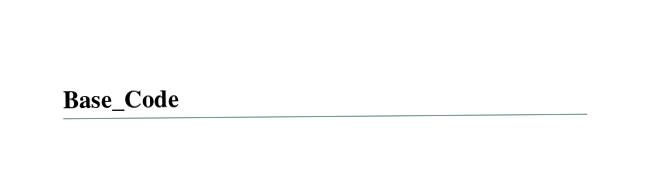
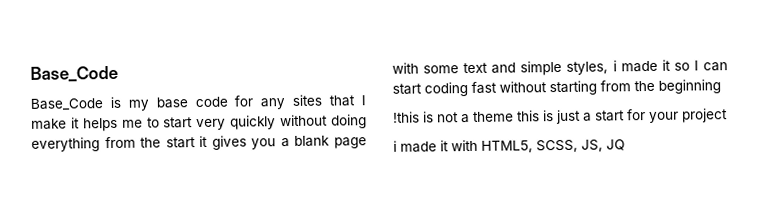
[62,90,180,112] Base_Code -> [30,65,118,82] [30,94,367,111] [31,114,367,132] [31,135,367,152] [392,59,728,76] [392,79,721,97] [393,108,728,125] [393,139,625,153] Base_Code // Base_Code is my base code for any sites that I make it helps me to start very quickly without doing everything from the start it gives you a blank page with some text and simple styles, i made it so I can start coding fast without starting from the beginning // !this is not a theme this is just a start for your project // i made it with HTML5, SCSS, JS, JQ

